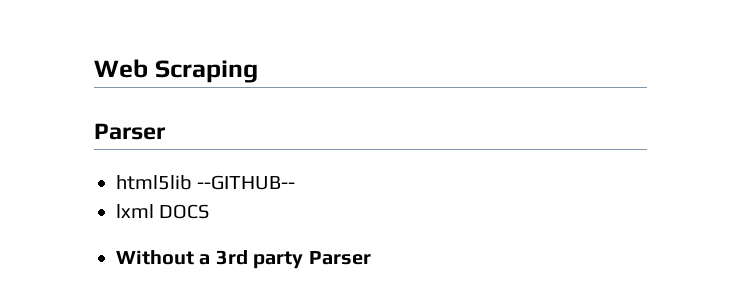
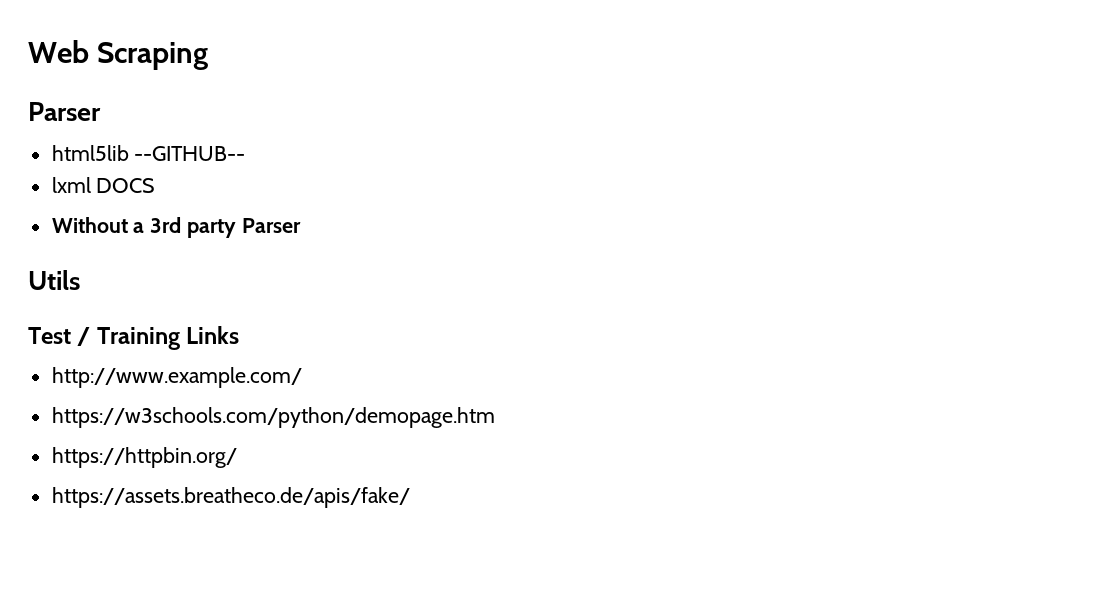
(371, 258) none -> [28,270,80,290] [28,326,240,350] [51,367,302,388] [51,407,495,428] [51,447,237,468] [51,487,410,508] // Utils // Test / Training Links // http://www.example.com/ // https://w3schools.com/python/demopage.htm // https://httpbin.org/ // https://assets.breatheco.de/apis/fake/

